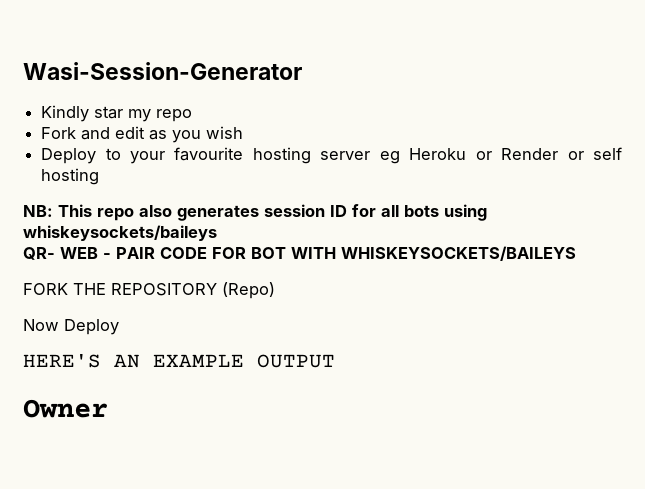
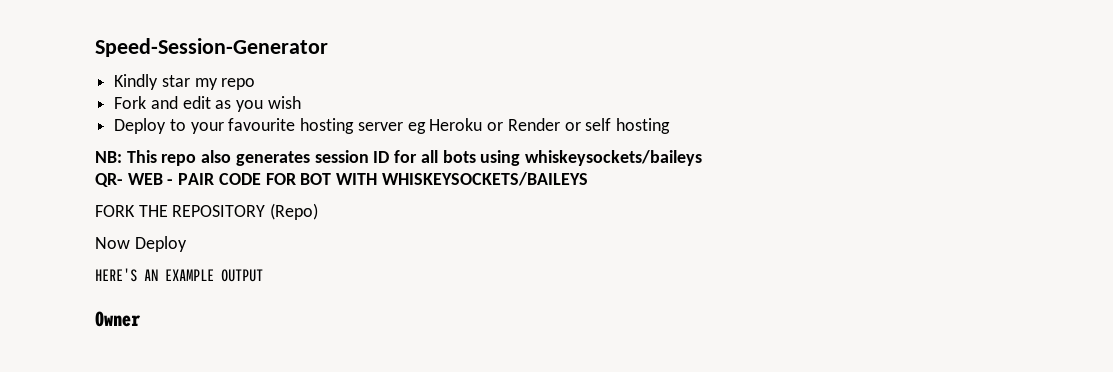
[23,62,302,80] Wasi-Session-Generator -> [95,38,328,57] Speed-Session-Generator

